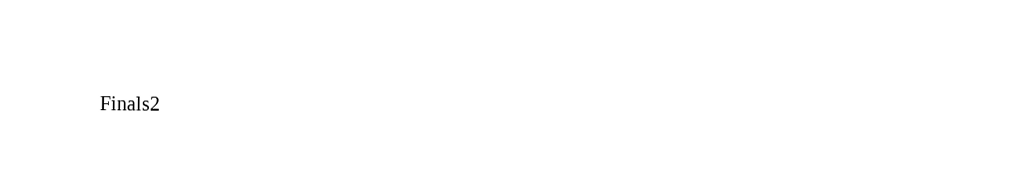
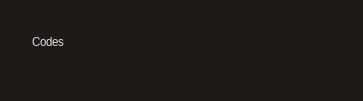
[99,96,160,111] Finals2 -> [32,37,64,46] Codes

